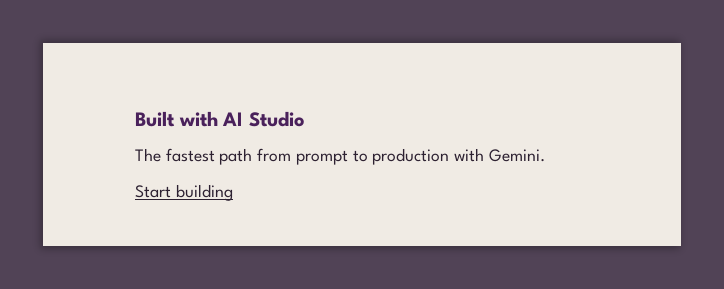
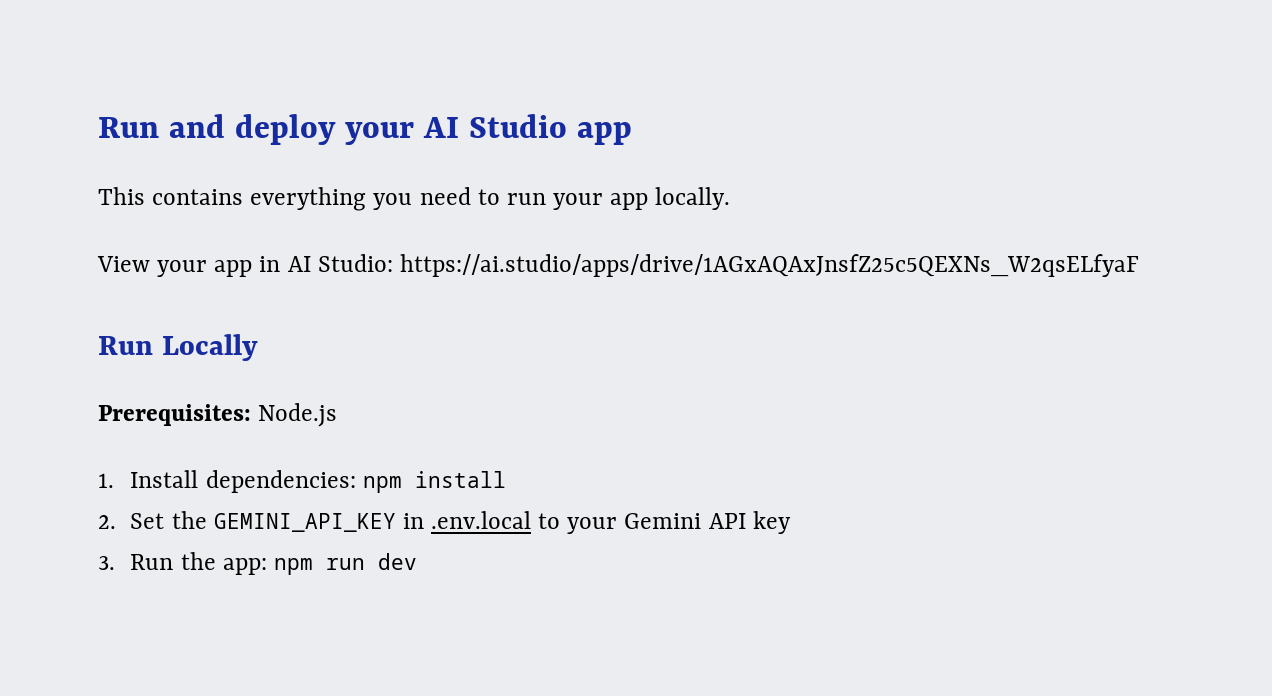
[135,111,305,127] [135,148,545,165] [135,184,233,201] Built with AI Studio // The fastest path from prompt to production with Gemini. // Start building -> [98,114,632,145] [98,187,731,211] [97,254,1139,277] [98,334,258,361] [98,403,338,427] [98,470,506,493] [98,511,791,534] [98,552,417,575] Run and deploy your AI Studio app // This contains everything you need to run your app locally. // View your app in AI Studio: https://ai.studio/apps/drive/1AGxAQAxJnsfZ25c5QEXNs_W2qsELfyaF // Run Locally // Prerequisites: Node.js // 1. Install dependencies: npm install // 2. Set the GEMINI_API_KEY in .env.local to your Gemini API key // 3. Run the app: npm run dev

